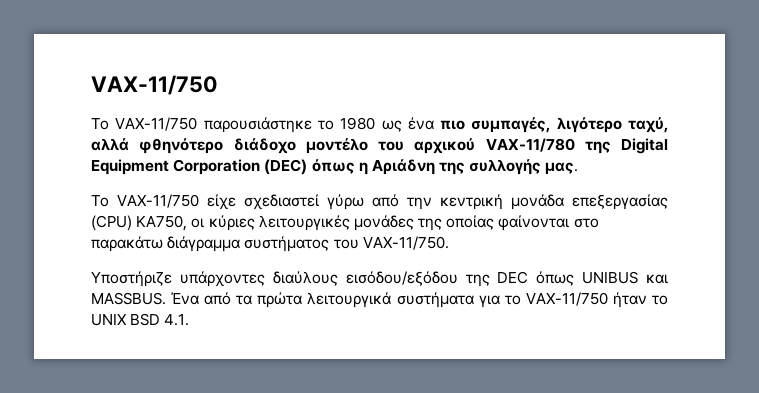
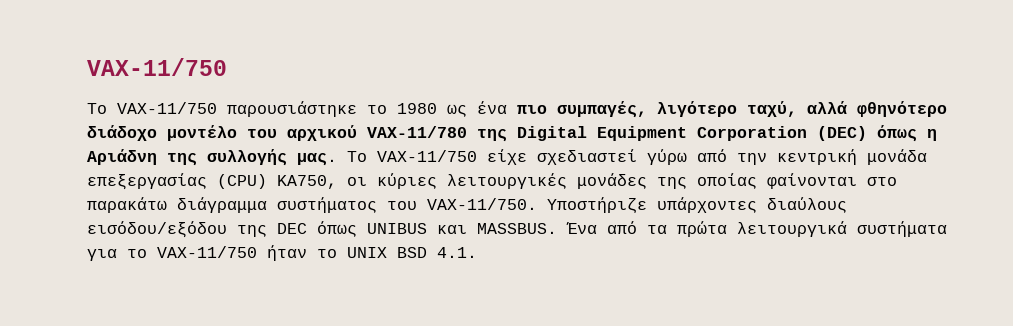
(579, 168) // -> (337, 159) none
(449, 243) // -> (537, 204) none

